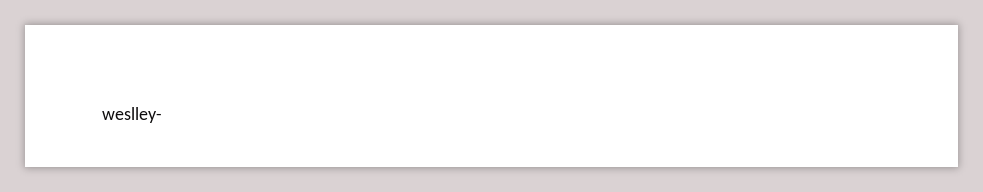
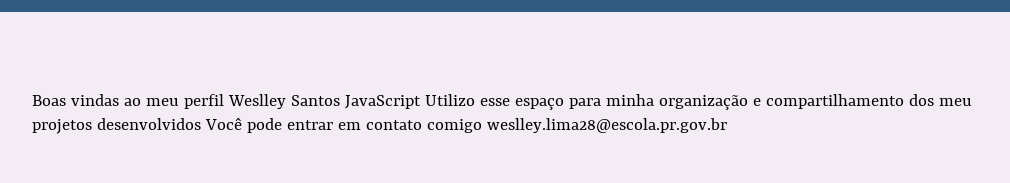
[102,107,162,123] weslley- -> [32,94,972,110] [32,118,727,134] Boas vindas ao meu perfil Weslley Santos JavaScript Utilizo esse espaço para minha organização e compartilhamento dos meu projetos desenvolvidos Você pode entrar em contato comigo weslley.lima28@escola.pr.gov.br

